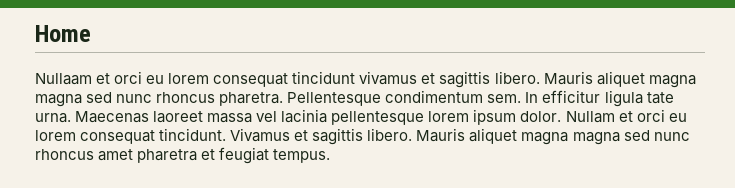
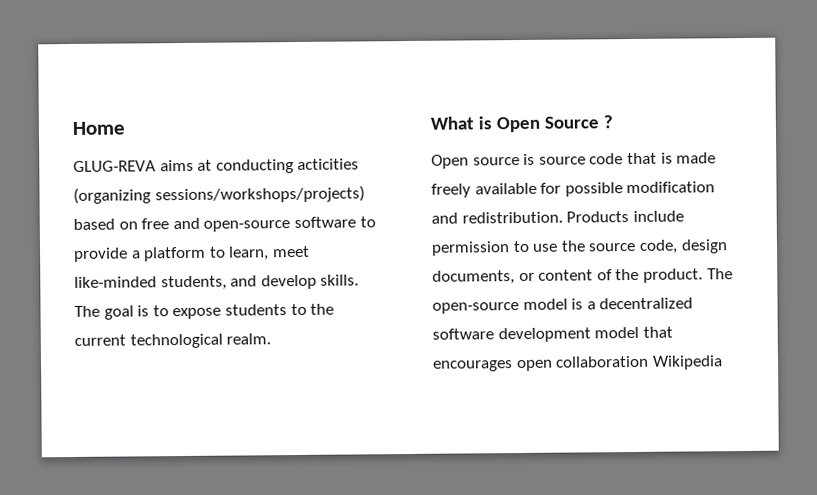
[35,71,696,88] [35,90,674,107] [35,109,687,125] [35,128,690,145] [35,147,331,164] Nullaam et orci eu lorem consequat tincidunt vivamus et sagittis libero. Mauris aliquet magna magna sed nunc rhoncus pharetra. Pellentesque condimentum sem. In efficitur ligula tate urna. Maecenas laoreet massa vel lacinia pellentesque lorem ipsum dolor. Nullam et orci eu lorem consequat tincidunt. Vivamus et sagittis libero. Mauris aliquet magna magna sed nunc rhoncus amet pharetra et feugiat tempus. -> [73,158,360,174] [73,185,365,204] [73,216,376,232] [73,245,310,262] [74,274,360,291] [74,303,335,320] [74,333,272,349] [430,115,613,133] [431,152,717,169] [431,181,716,198] [431,210,684,224] [431,239,728,256] [432,268,733,285] [432,297,694,314] [432,326,673,343] [433,355,723,372] GLUG-REVA aims at conducting acticities (organizing sessions/workshops/projects) based on free and open-source software to provide a platform to learn, meet like-minded students, and develop skills. The goal is to expose students to the current technological realm. // What is Open Source ? // Open source is source code that is made freely available for possible modification and redistribution. Products include permission to use the source code, design documents, or content of the product. The open-source model is a decentralized software development model that encourages open collaboration Wikipedia

